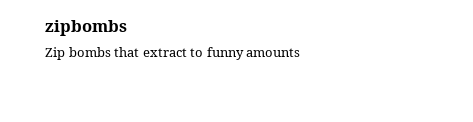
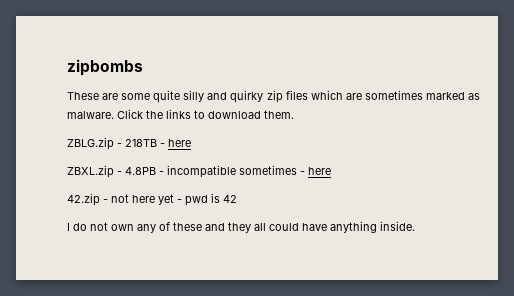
[45,47,301,60] Zip bombs that extract to funny amounts -> [67,90,480,103] [67,109,294,119] [67,137,191,150] [67,165,331,178] [67,193,237,206] [67,221,415,233] These are some quite silly and quirky zip files which are sometimes marked as malware. Click the links to download them. // ZBLG.zip - 218TB - here // ZBXL.zip - 4.8PB - incompatible sometimes - here // 42.zip - not here yet - pwd is 42 // I do not own any of these and they all could have anything inside.

